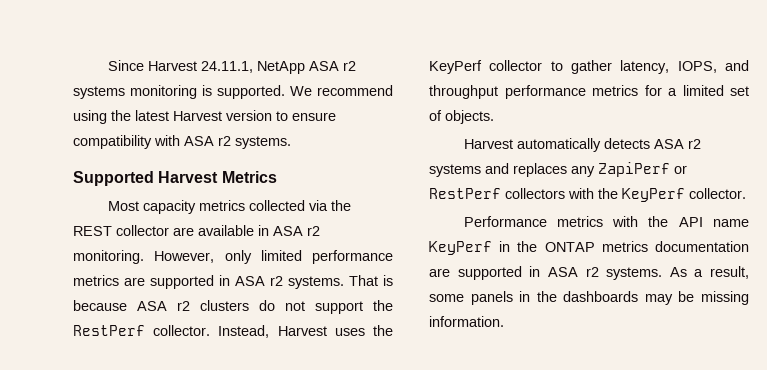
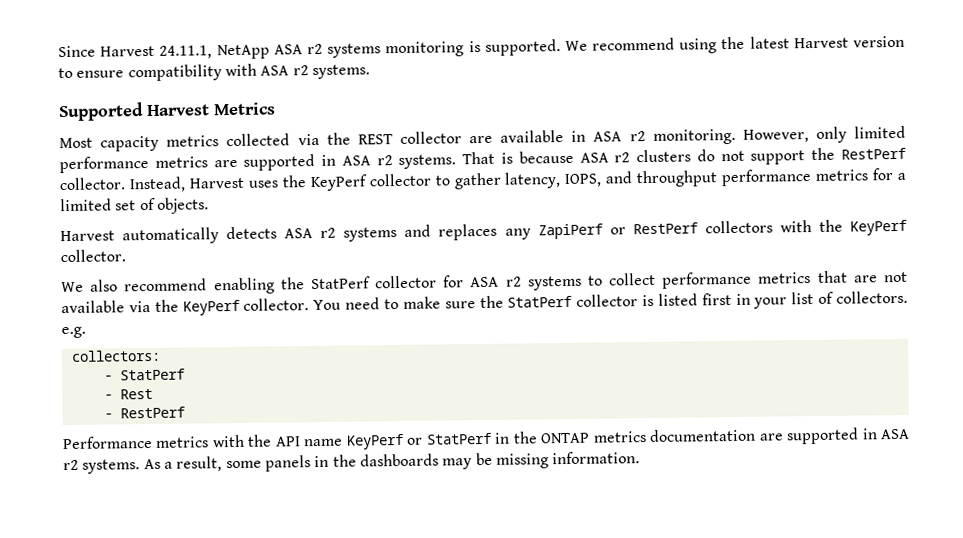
(746, 193) none -> [61,270,908,295] [61,290,909,316] [61,326,86,339] [70,349,161,362] [103,368,185,381] [103,388,153,400] [103,406,185,419] // We also recommend enabling the StatPerf collector for ASA r2 systems to collect performance metrics that are not available via the KeyPerf collector. You need to make sure the StatPerf collector is listed first in your list of collectors. e.g. // collectors: // - StatPerf // - Rest // - RestPerf
(492, 248) none -> [407,432,492,445] or StatPerf

